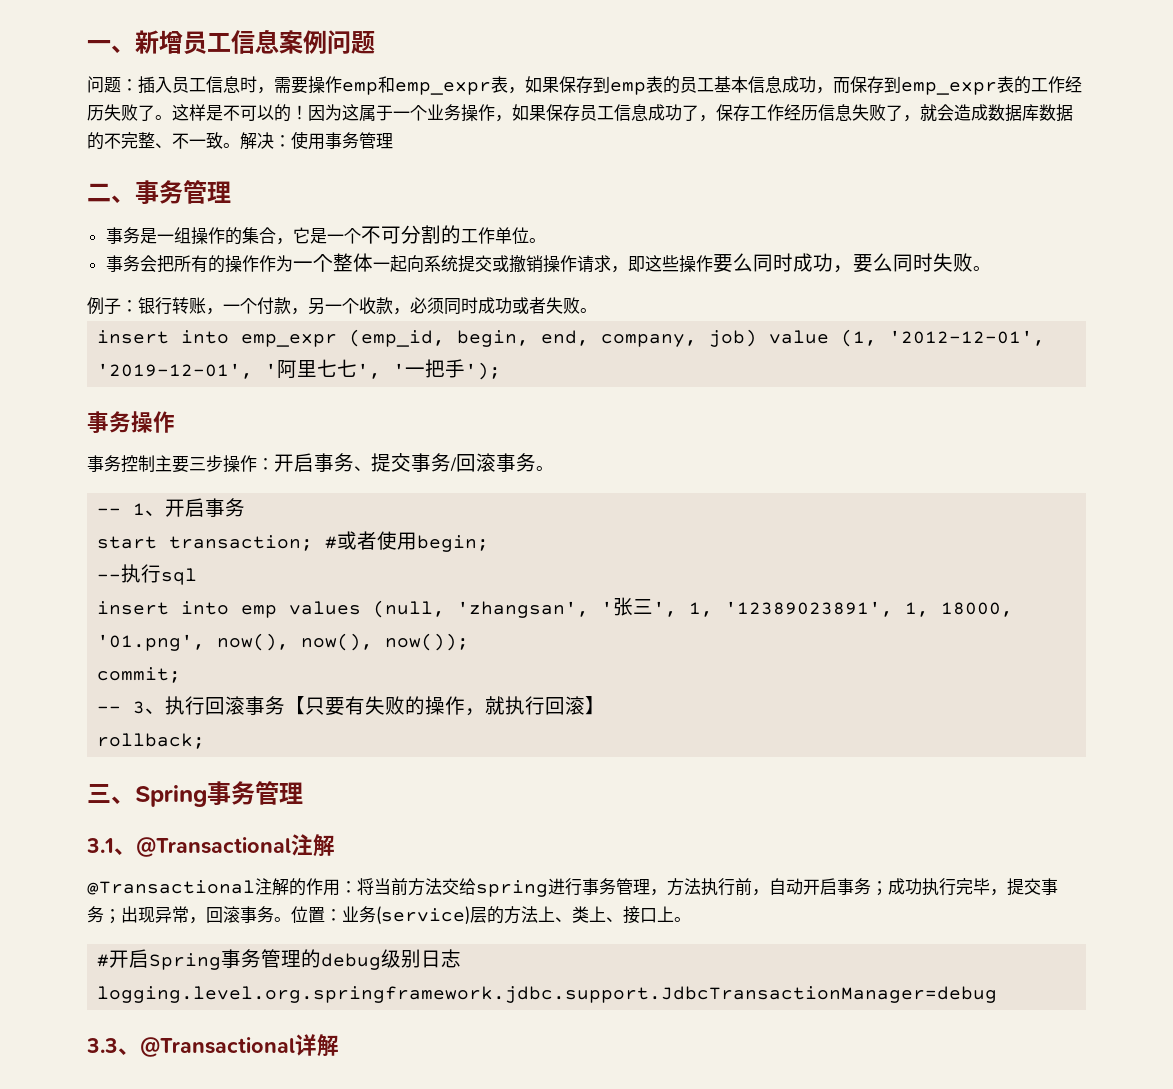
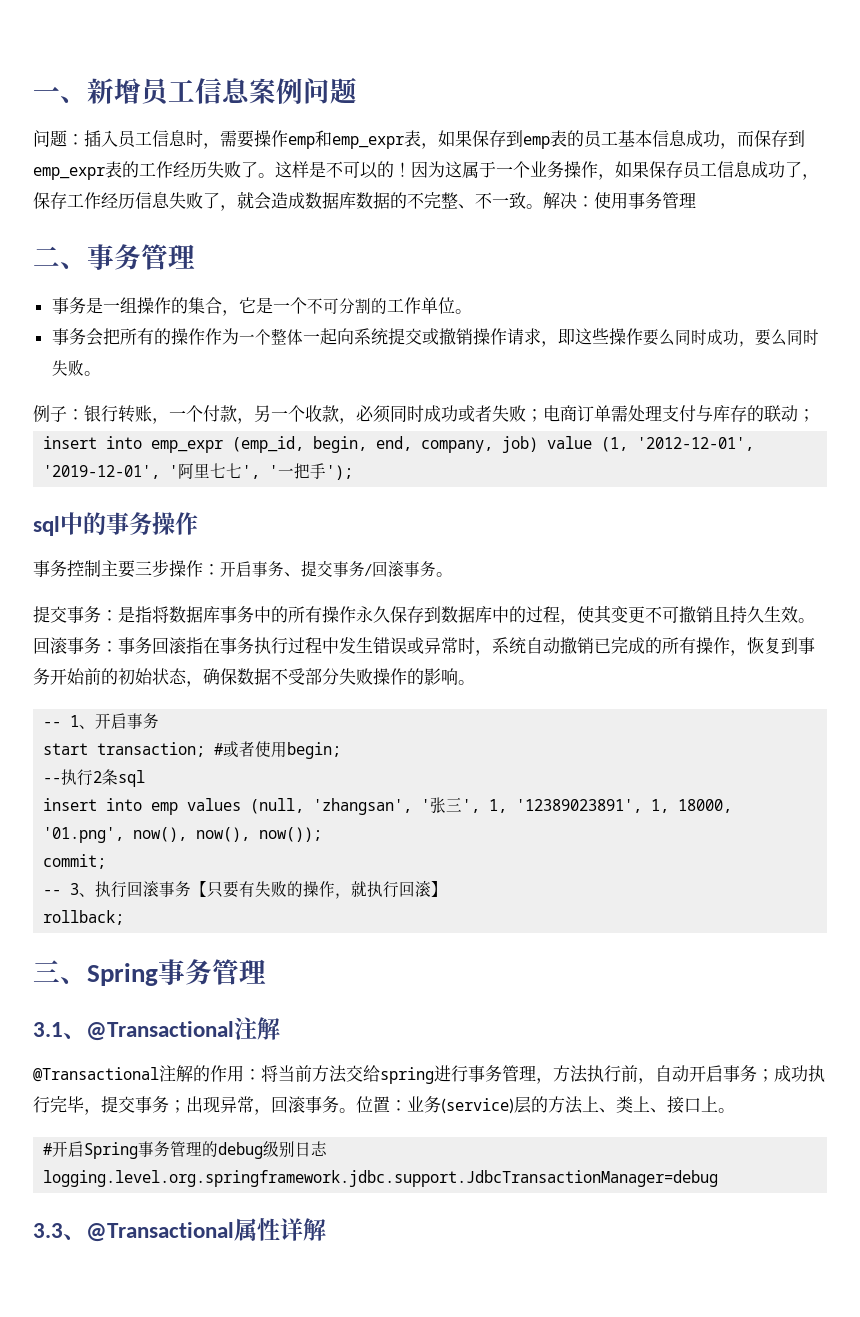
[580,308,597,313] 。 -> [526,405,815,422] ；电商订单需处理支付与库存的联动；
(502, 371) none -> [33,512,106,536] sql中的
(553, 468) none -> [33,605,815,625] [33,637,815,656] [33,668,475,687] // 提交事务：是指将数据库事务中的所有操作永久保存到数据库中的过程，使其变更不可撤销且持久生效。回滚事务：事务回滚指在事务执行过程中发生错误或异常时，系统自动撤销已完成的所有操作，恢复到事务开始前的初始状态，确保数据不受部分失败操作的影响。
(162, 573) none -> [93,769,119,785] 2条
(295, 1047) none -> [234,1218,280,1241] 属性

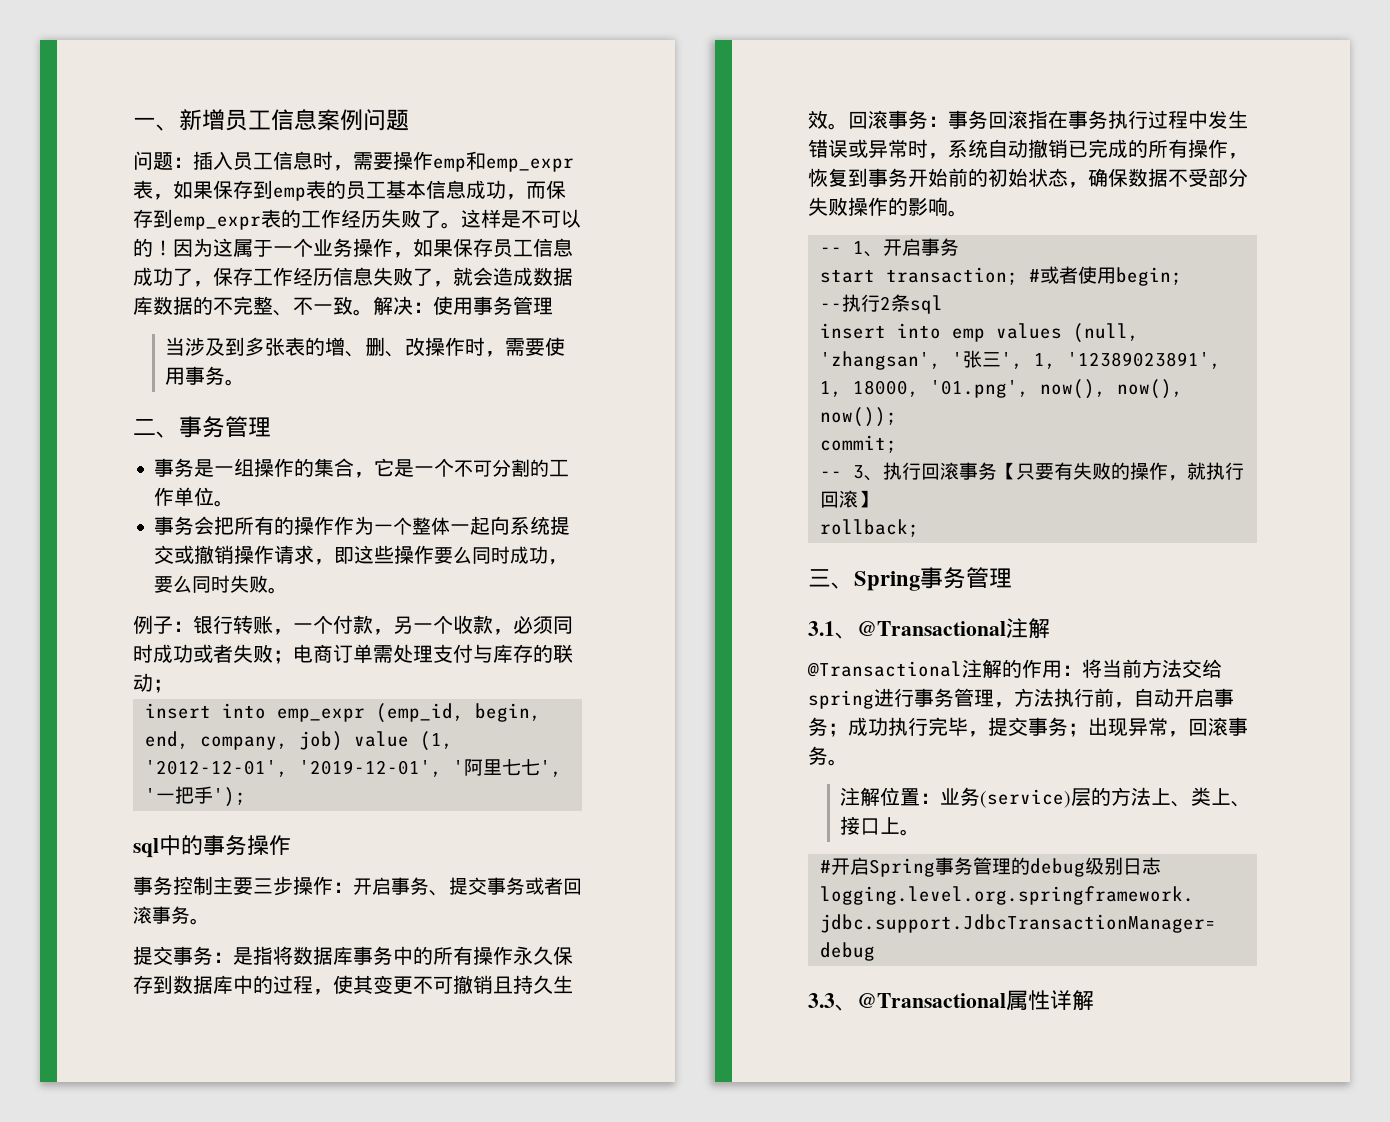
(696, 200) none -> [165,337,566,357] [165,366,246,386] // 当涉及到多张表的增、删、改操作时，需要使用事务。
[364,564,372,576] / -> [525,877,563,895] 或者
(356, 1110) none -> [840,787,881,806] // 注解

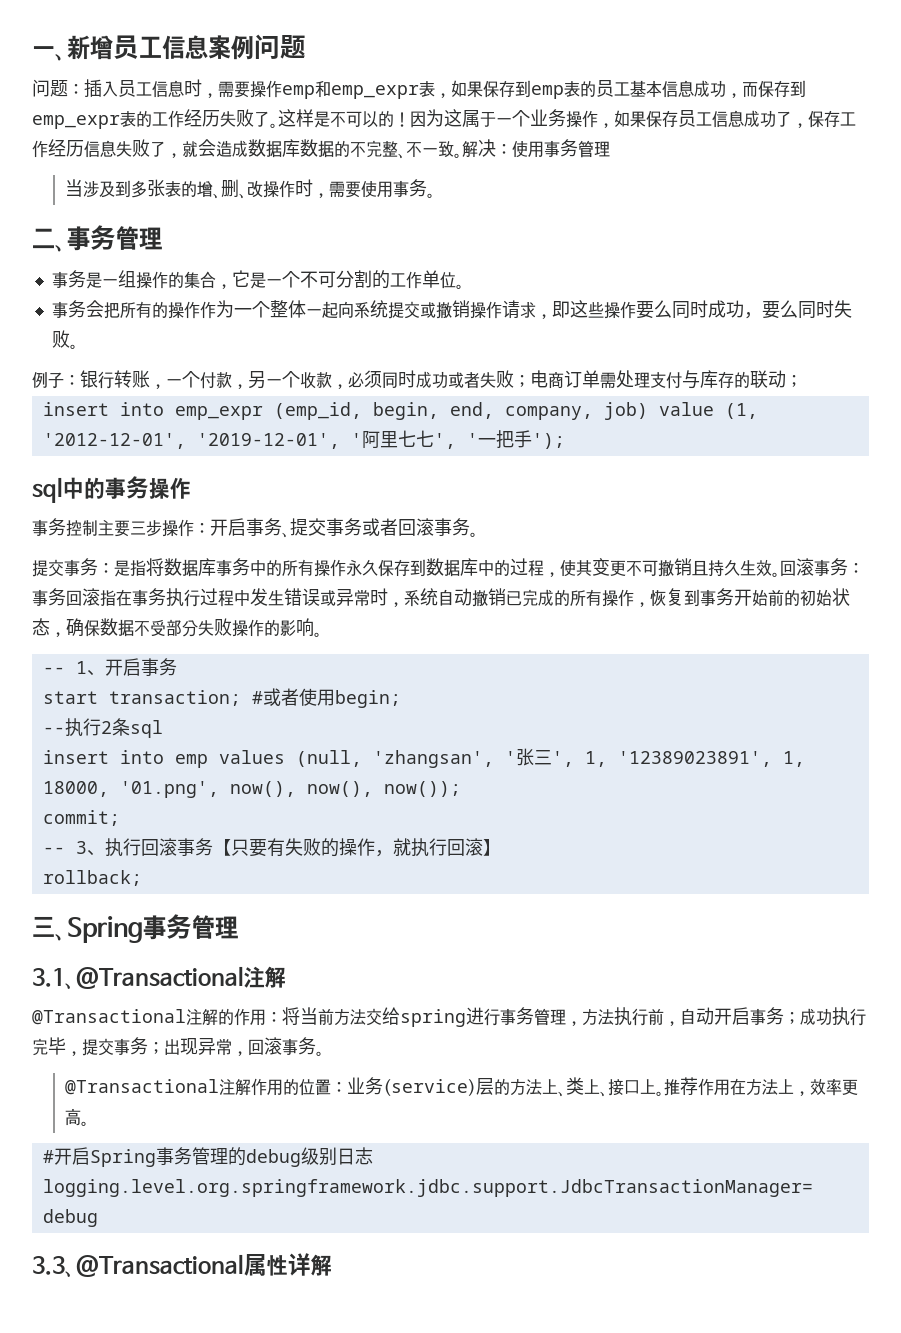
[840,787,881,806] 注解 -> [65,1078,300,1096] @Transactional注解作用的
(921, 832) none -> [664,1077,859,1096] [65,1108,90,1126] 推荐作用在方法上，效率更高。

